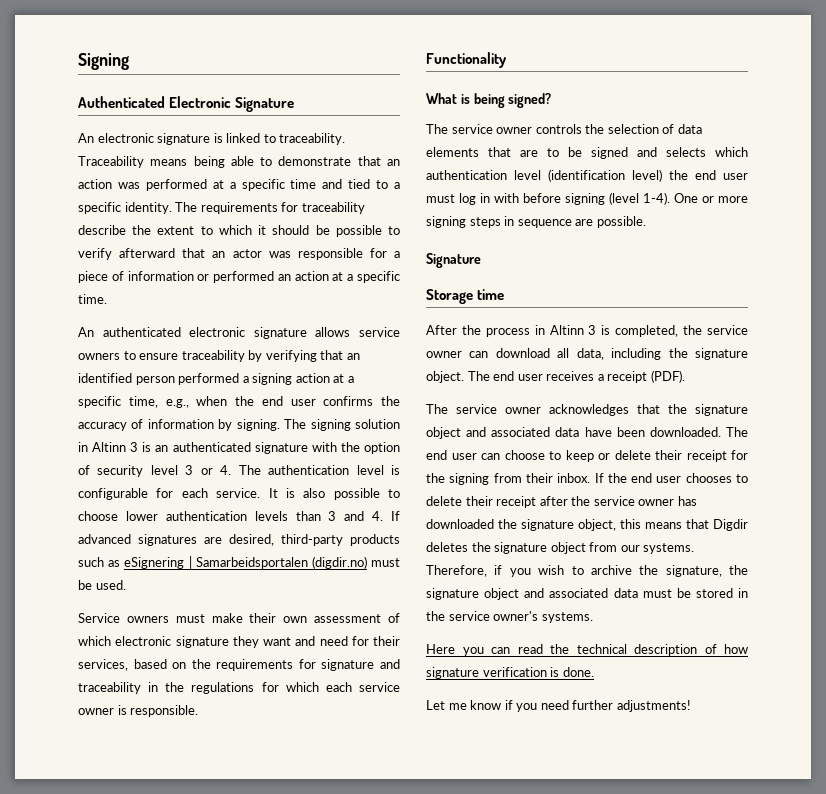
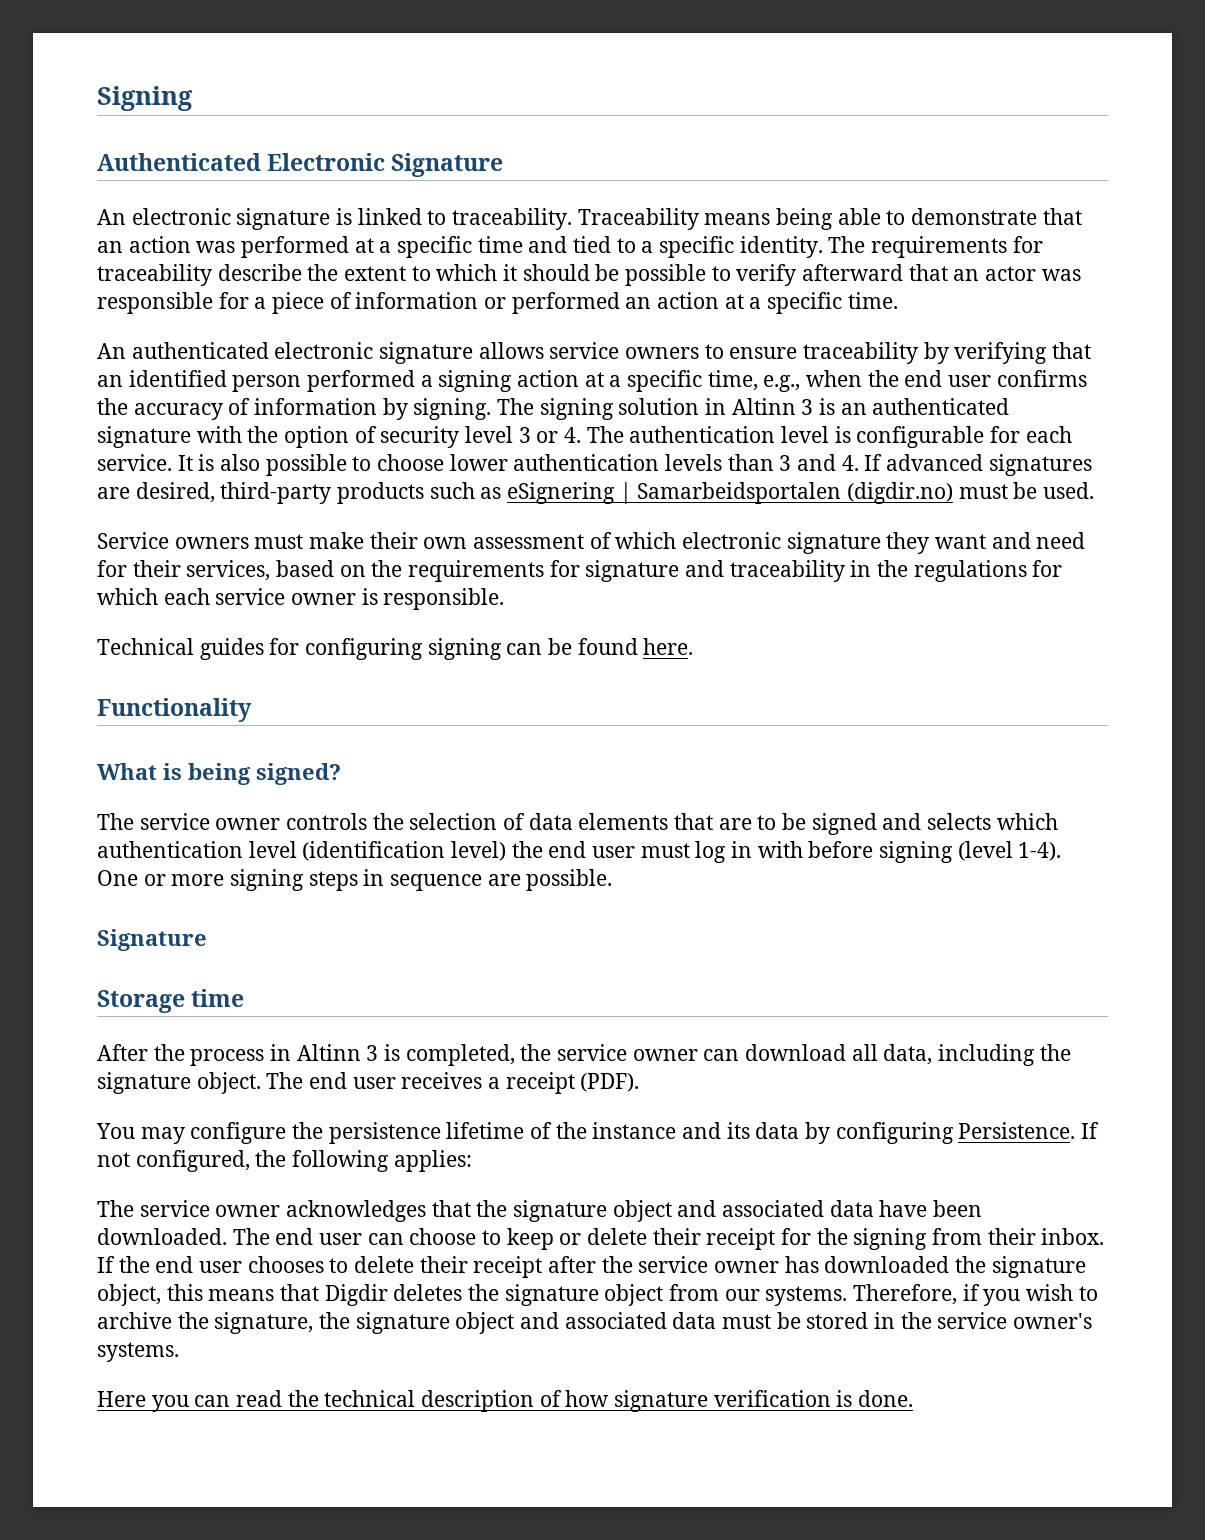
(199, 711) none -> [97,638,694,660] // Technical guides for configuring signing can be found here.
(685, 376) none -> [96,1122,1100,1144] [97,1150,472,1172] // You may configure the persistence lifetime of the instance and its data by configuring Persistence. If not configured, the following applies:
[426,700,691,712] // Let me know if you need further adjustments! -> (914, 1398) none

